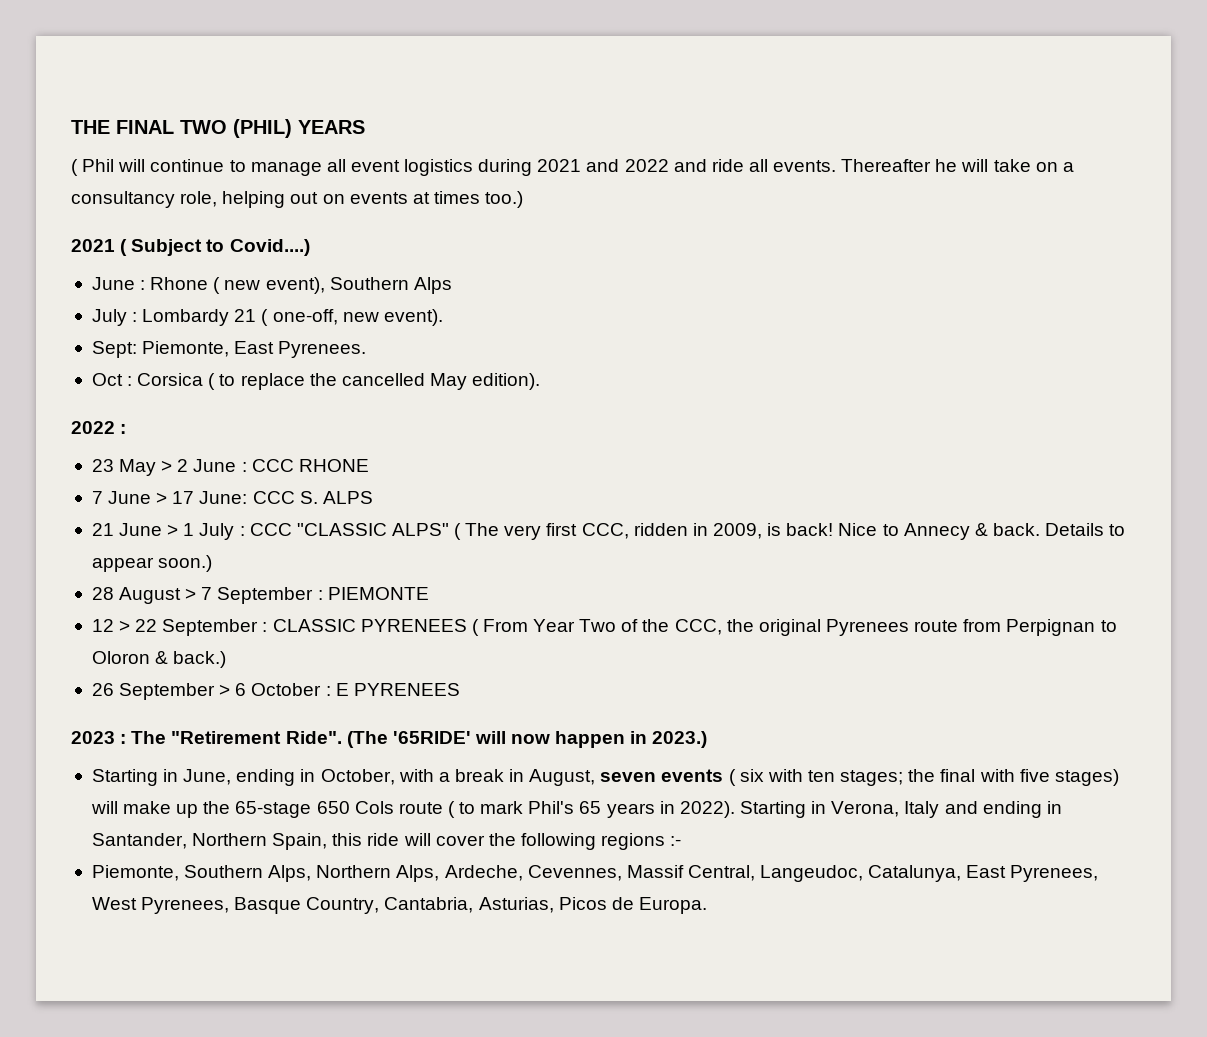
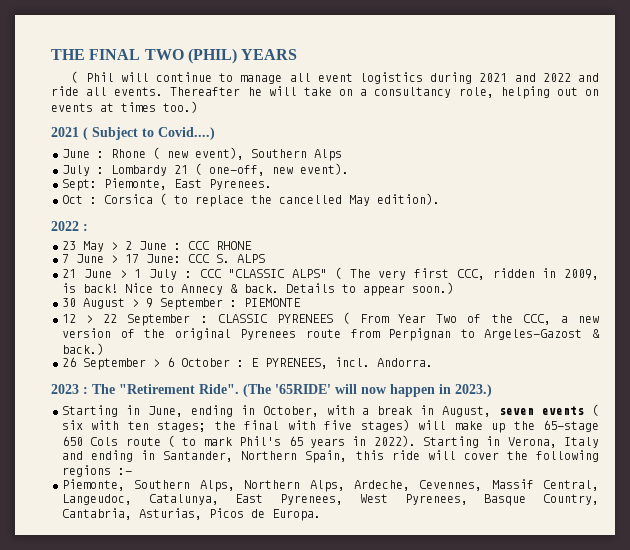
[91,587,114,600] 28 -> [62,298,76,307] 30
[201,587,213,600] 7 -> [146,298,153,308] 9
(722, 627) none -> [560,316,599,323] [62,328,135,338] a new version of
[91,651,150,664] Oloron -> [484,329,583,340] Argeles-Gazost
[353,683,460,696] PYRENEES -> [265,357,433,369] PYRENEES, incl. Andorra.

